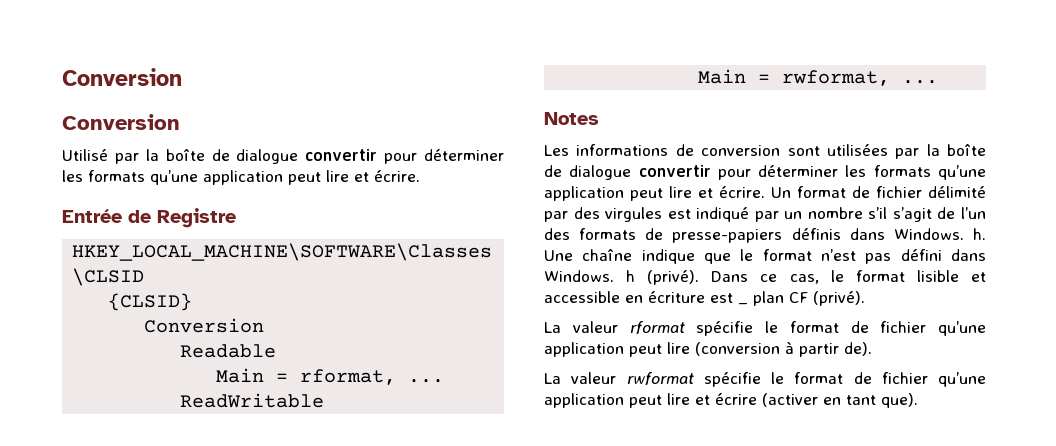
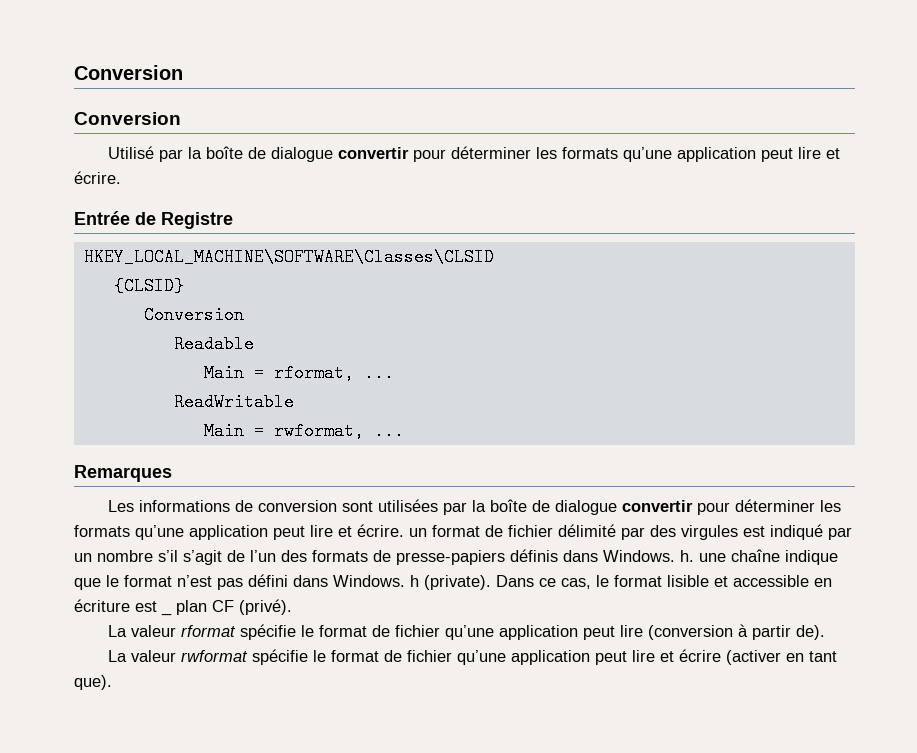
[544,112,599,125] Notes -> [74,465,172,482] Remarques
[771,187,791,198] Un -> [409,528,427,537] un
[544,250,573,261] Une -> [699,553,726,562] une
[647,270,700,285] (privé). -> [424,575,491,590] (private).

